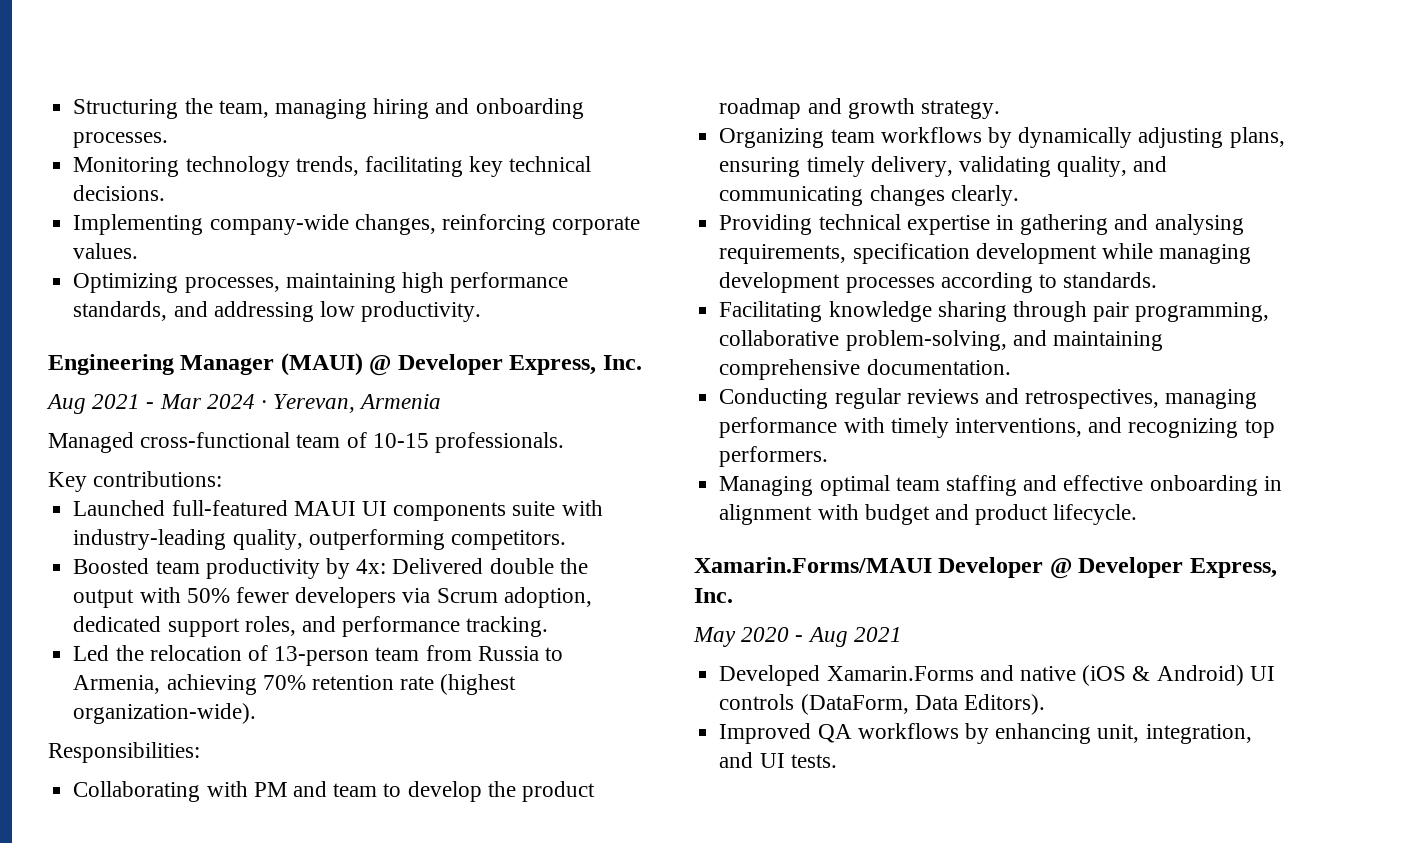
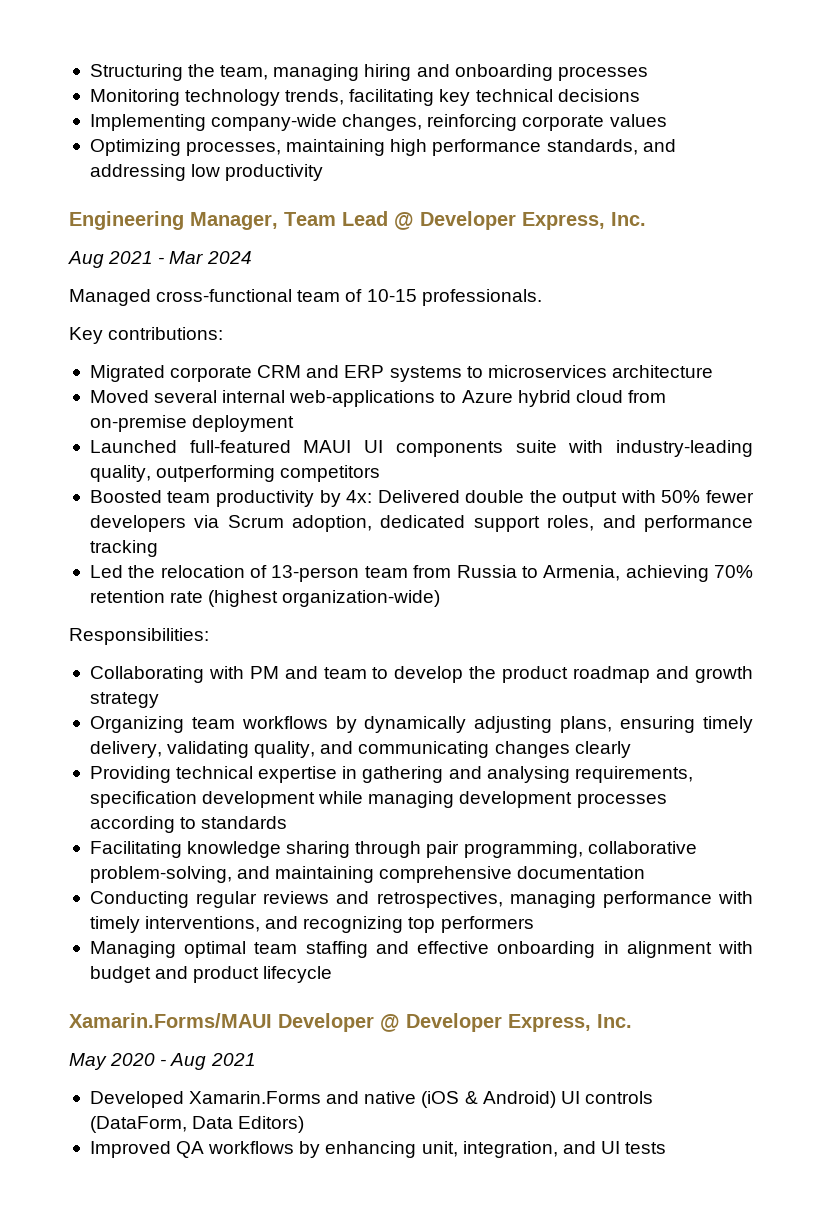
[73,132,169,148] processes. -> [557,66,648,81] processes
[73,185,166,201] decisions. -> [557,89,640,102] decisions
[73,243,139,259] values. -> [609,114,667,127] values
[361,301,482,322] productivity. -> [225,164,324,181] productivity
[180,353,363,376] Manager (MAUI) -> [190,211,388,230] Manager, Team Lead
[261,394,442,413] · Yerevan, Armenia -> (252, 257) none
(223, 479) none -> [89,365,713,382] [89,390,666,407] [89,415,295,432] // Migrated corporate CRM and ERP systems to microservices architecture // Moved several internal web-applications to Azure hybrid cloud from on-premise deployment
[450,530,566,550] competitors. -> [280,465,381,482] competitors
[466,616,549,637] tracking. -> [89,540,158,557] tracking
[73,703,257,724] organization-wide). -> [282,590,441,607] organization-wide)
[920,100,1000,119] strategy. -> [89,692,159,708] strategy
[950,185,1019,206] clearly. -> [574,741,631,758] clearly
[1063,272,1158,288] standards. -> [201,816,288,829] standards
[866,359,1011,375] documentation. -> [517,866,646,879] documentation
[719,446,829,467] performers. -> [440,916,534,933] performers
[1053,504,1138,525] lifecycle. -> [263,966,333,983] lifecycle
[963,694,1045,715] Editors). -> [238,1116,305,1133] Editors)
[790,754,837,768] tests. -> [625,1142,667,1154] tests

